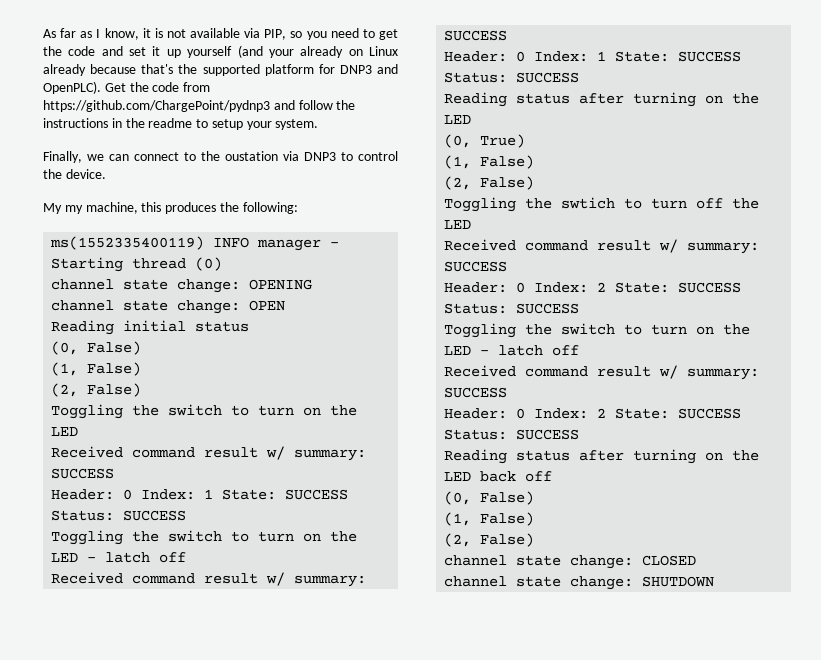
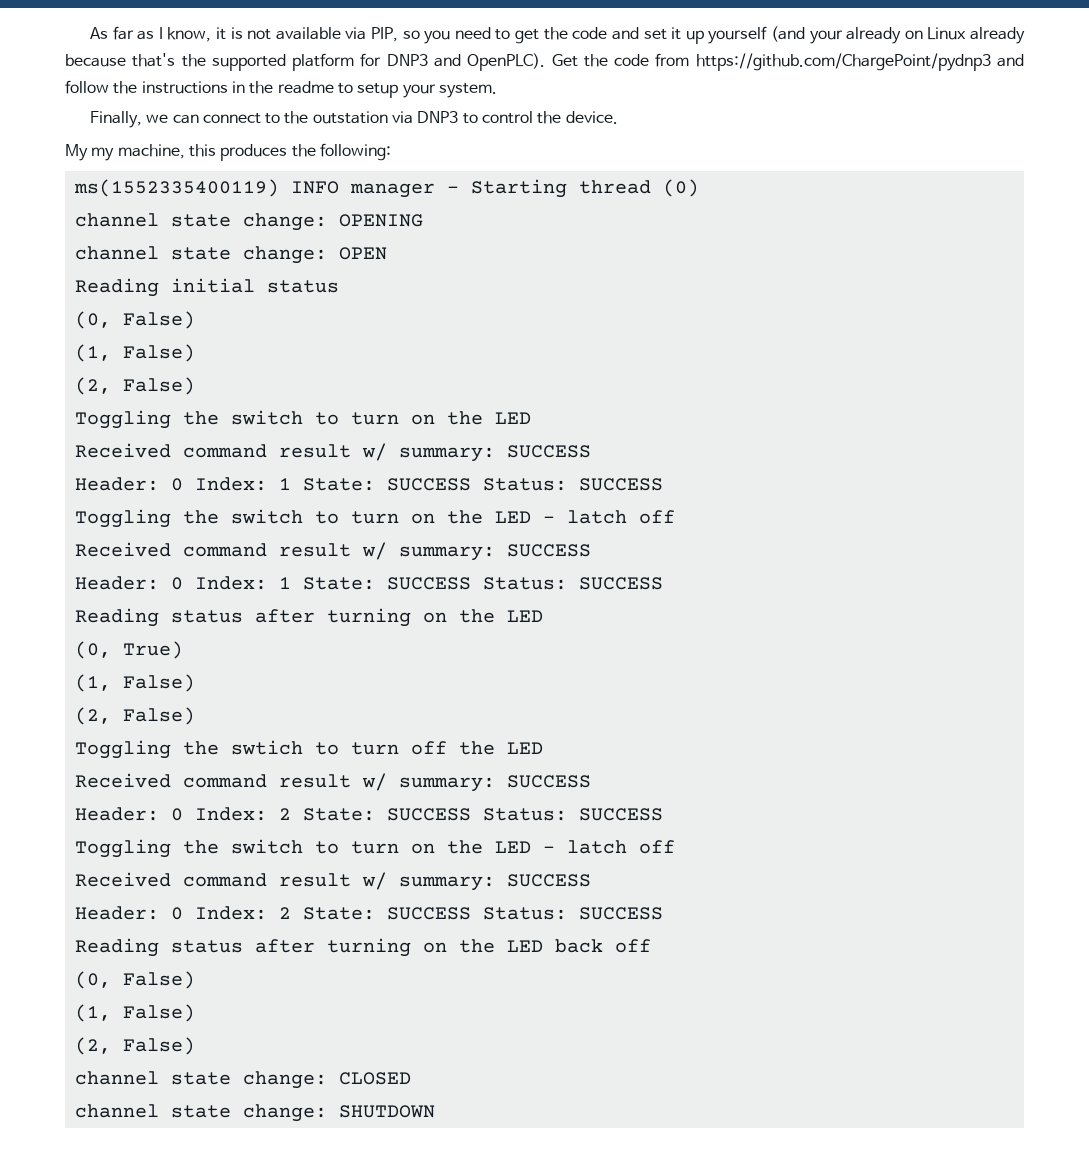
[225,151,278,161] oustation -> [312,111,388,124] outstation

